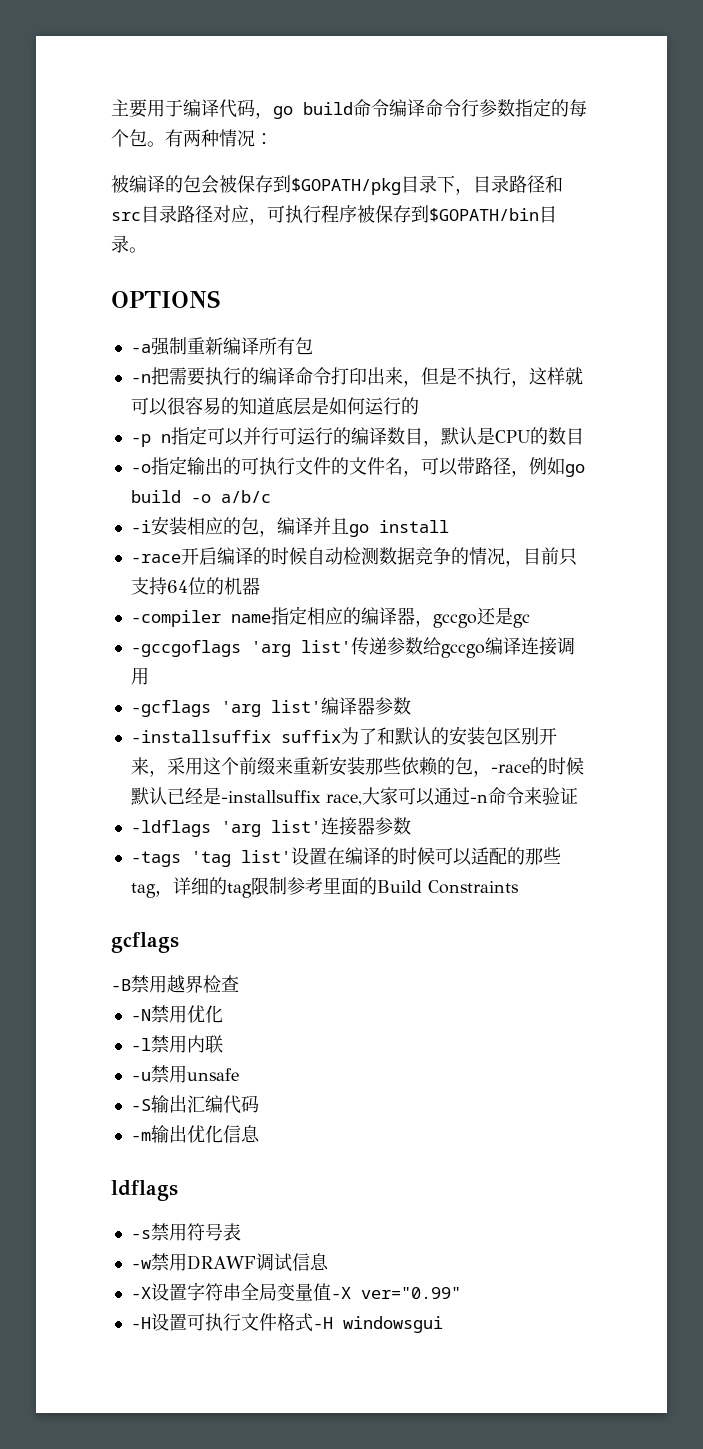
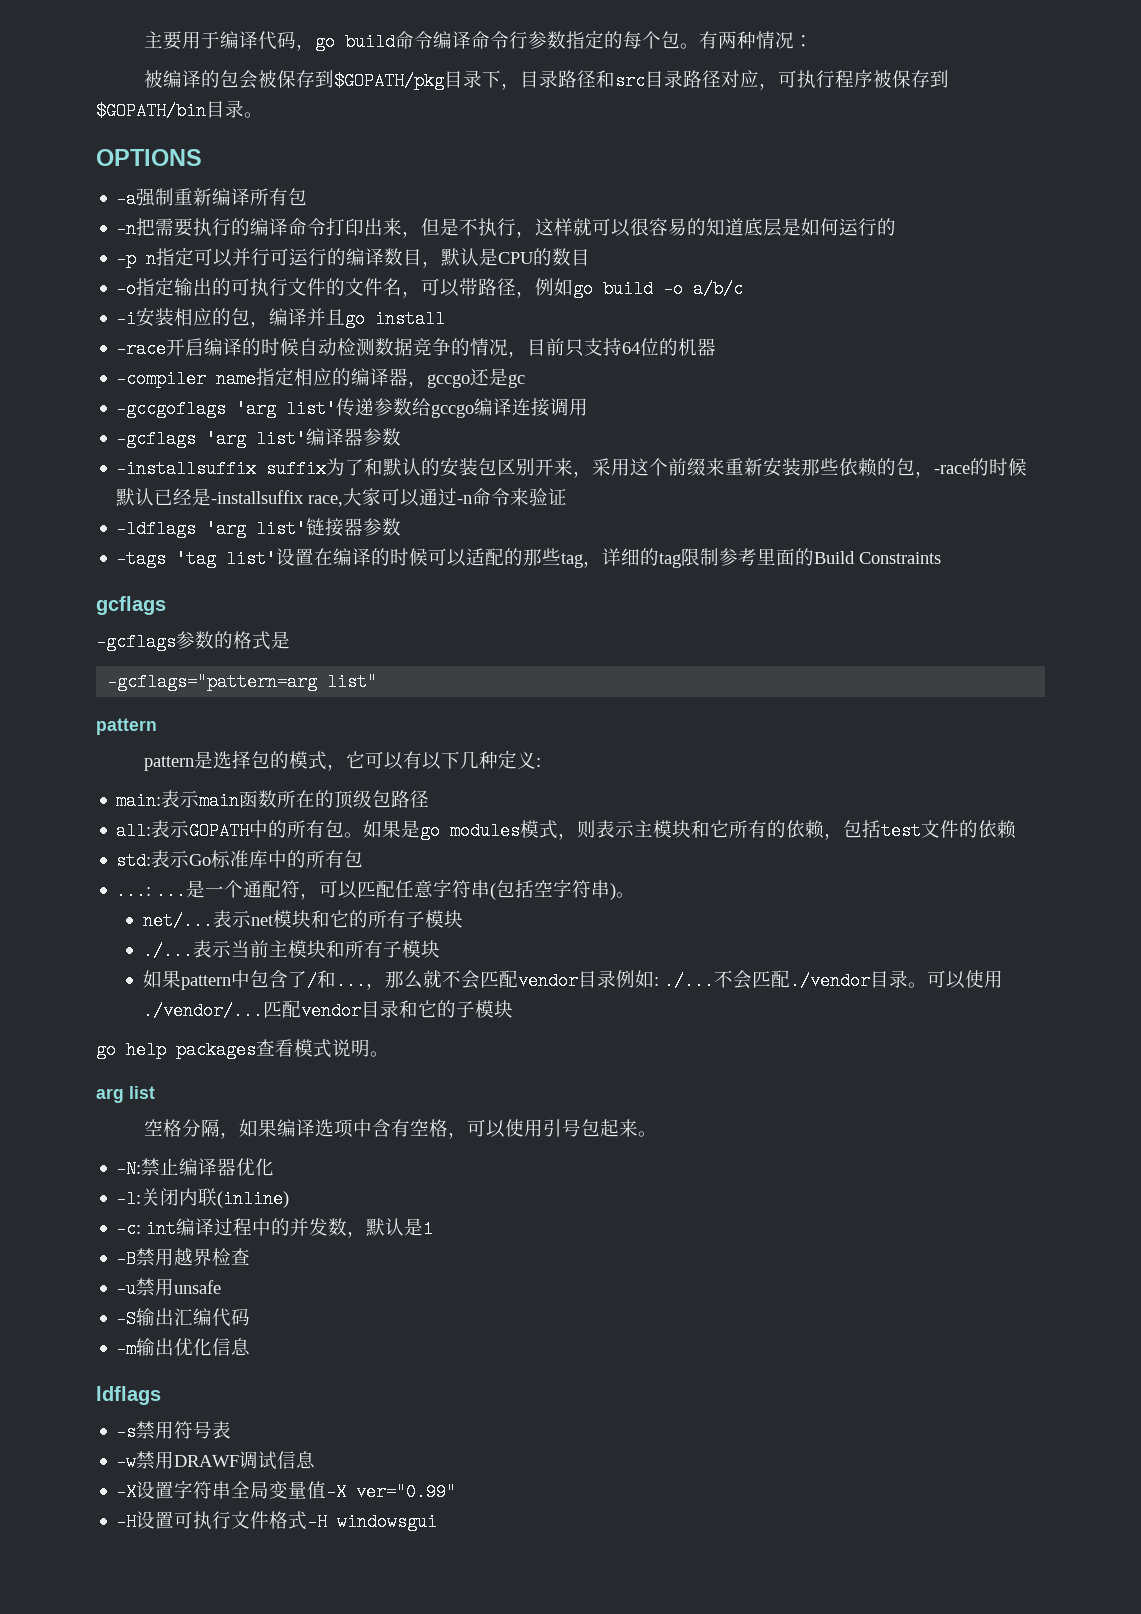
[320,817,339,835] 连 -> [306,518,326,536] 链
[111,975,239,993] [130,1005,223,1023] [130,1035,223,1053] -B禁用越界检查 // -N禁用优化 // -l禁用内联 -> [96,631,290,651] [107,673,378,691] [96,718,157,735] [143,750,541,771] [116,790,430,810] [116,820,1017,840] [116,850,364,870] [116,879,636,900] [142,910,463,930] [142,940,440,960] [142,970,1003,990] [142,1000,513,1020] [96,1039,389,1059] [96,1086,155,1103] [143,1119,657,1139] [116,1158,275,1178] [116,1188,290,1208] [116,1218,434,1238] [116,1248,251,1268] -gcflags参数的格式是 // -gcflags="pattern=arg list" // pattern // pattern是选择包的模式，它可以有以下几种定义: // main:表示main函数所在的顶级包路径 // all:表示GOPATH中的所有包。如果是go modules模式，则表示主模块和它所有的依赖，包括test文件的依赖 // std:表示Go标准库中的所有包 // ...: ...是一个通配符，可以匹配任意字符串(包括空字符串)。 // net/...表示net模块和它的所有子模块 // ./...表示当前主模块和所有子模块 // 如果pattern中包含了/和...，那么就不会匹配vendor目录例如: ./...不会匹配./vendor目录。可以使用./vendor/...匹配vendor目录和它的子模块 // go help packages查看模式说明。 // arg list // 空格分隔，如果编译选项中含有空格，可以使用引号包起来。 // -N:禁止编译器优化 // -l:关闭内联(inline) // -c: int编译过程中的并发数，默认是1 // -B禁用越界检查

